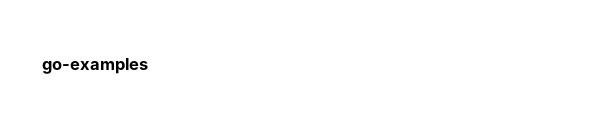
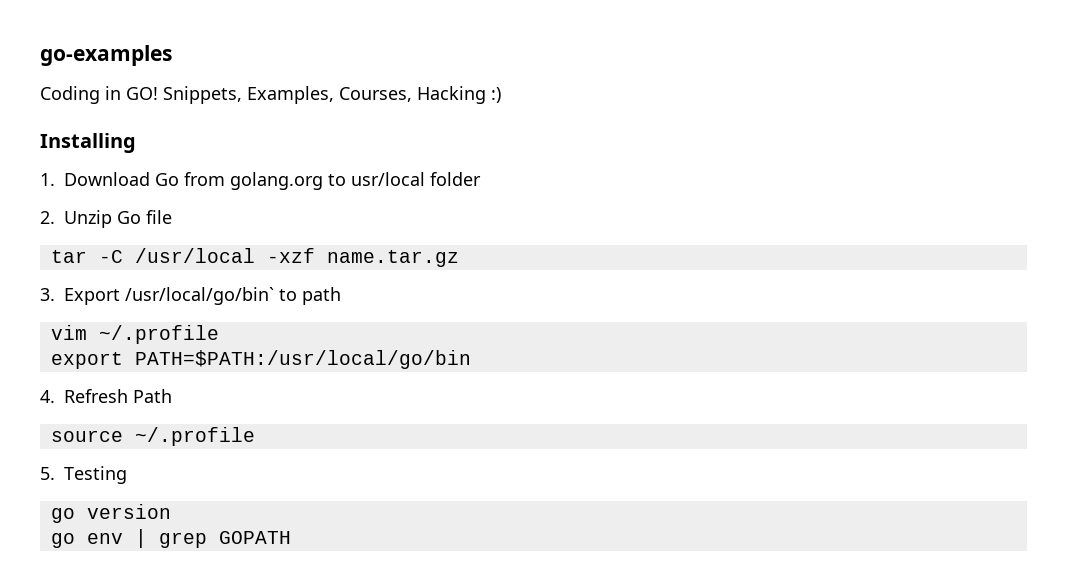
(148, 66) none -> [40,86,501,104] [40,133,136,153] [40,172,481,190] [40,210,172,228] [50,248,459,267] [40,287,341,305] [50,325,219,344] [50,350,471,369] [40,389,172,403] [50,427,255,446] [40,466,127,484] [50,504,171,523] [50,529,291,548] // Coding in GO! Snippets, Examples, Courses, Hacking :) // Installing // 1. Download Go from golang.org to usr/local folder // 2. Unzip Go file // tar -C /usr/local -xzf name.tar.gz // 3. Export /usr/local/go/bin` to path // vim ~/.profile // export PATH=$PATH:/usr/local/go/bin // 4. Refresh Path // source ~/.profile // 5. Testing // go version // go env | grep GOPATH

